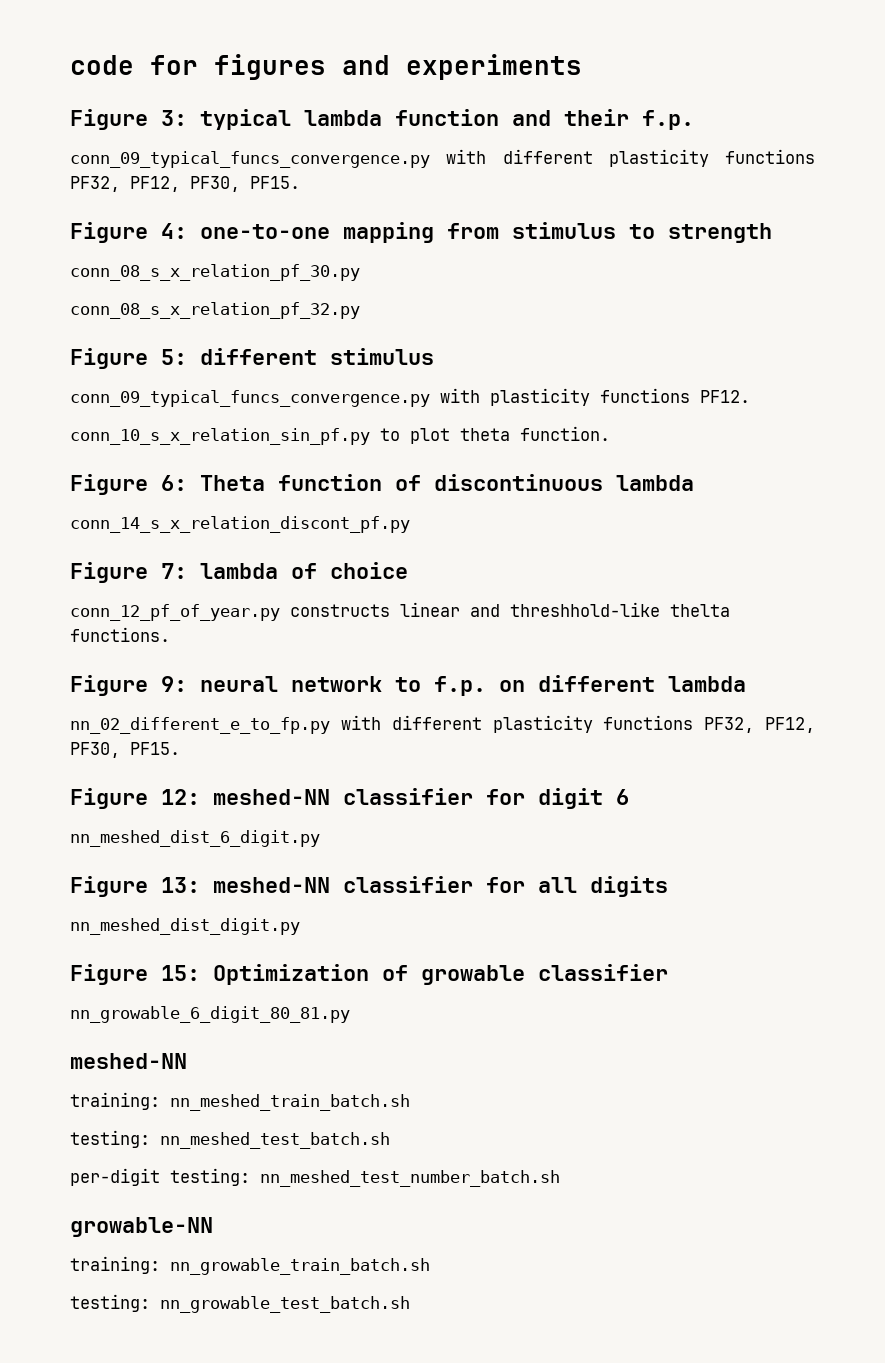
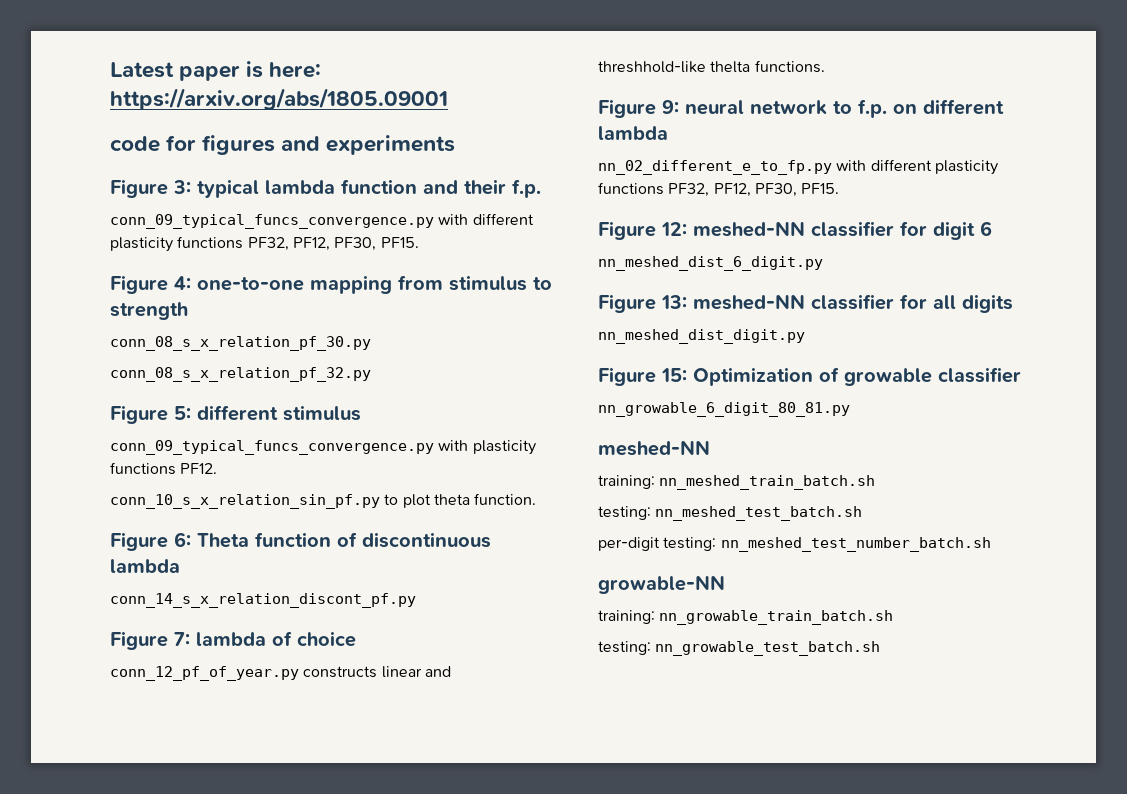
(70, 65) none -> [110,61,322,81] [110,88,448,110] Latest paper is here: https://arxiv.org/abs/1805.09001 //

